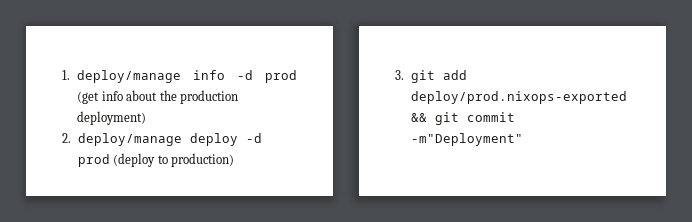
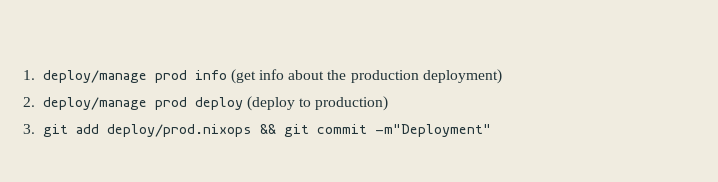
[193,70,297,83] info -d prod -> [154,70,227,83] prod info
[189,133,262,146] [77,154,110,167] deploy -d prod -> [154,97,243,110] prod deploy
[410,91,627,104] deploy/prod.nixops-exported -> [106,124,252,137] deploy/prod.nixops

